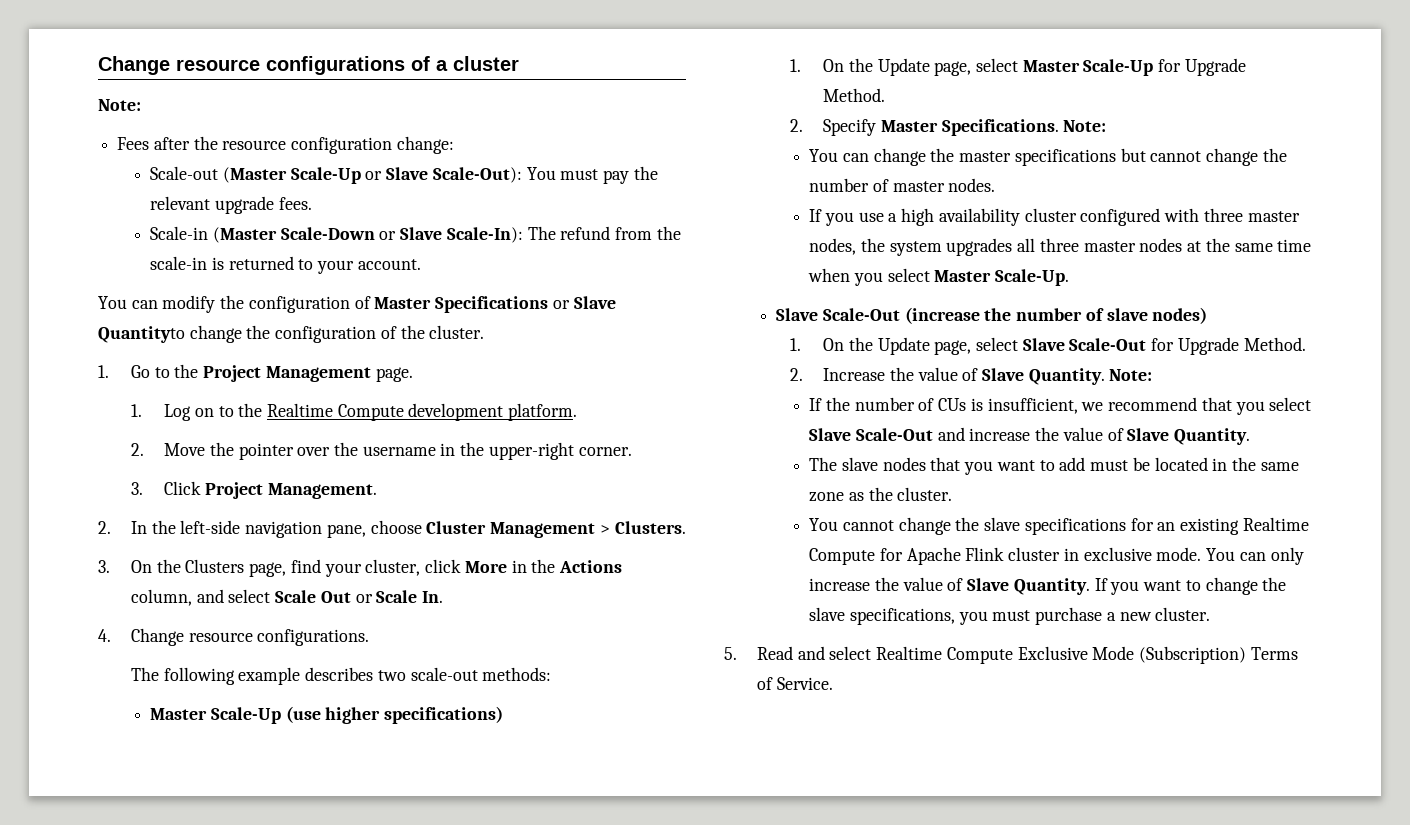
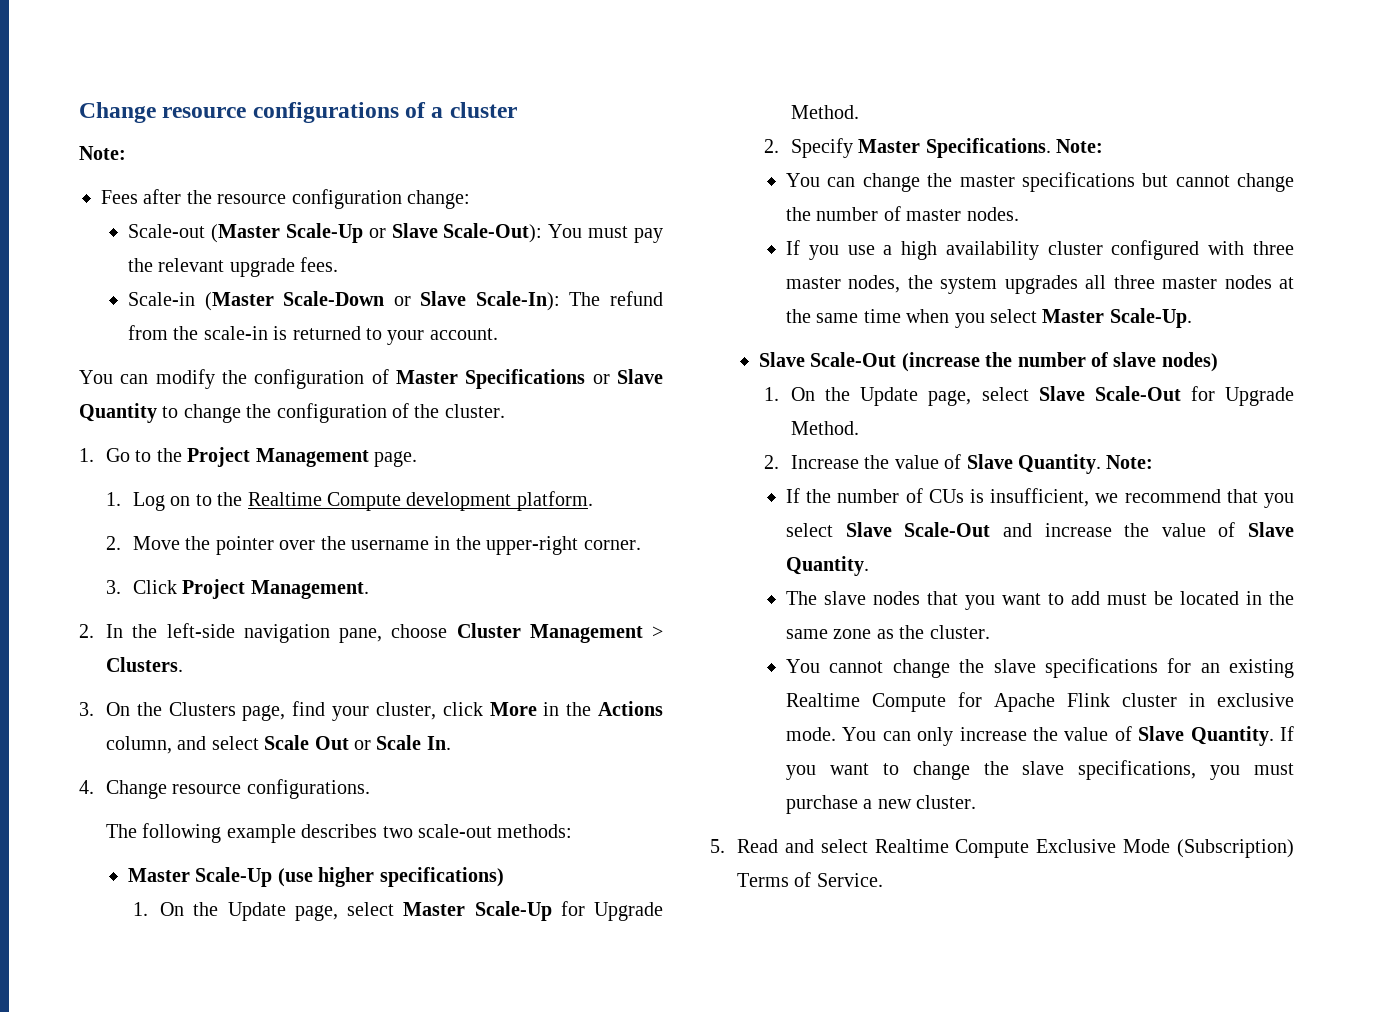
[98,326,185,343] Quantityto -> [79,403,179,423] Quantity to

